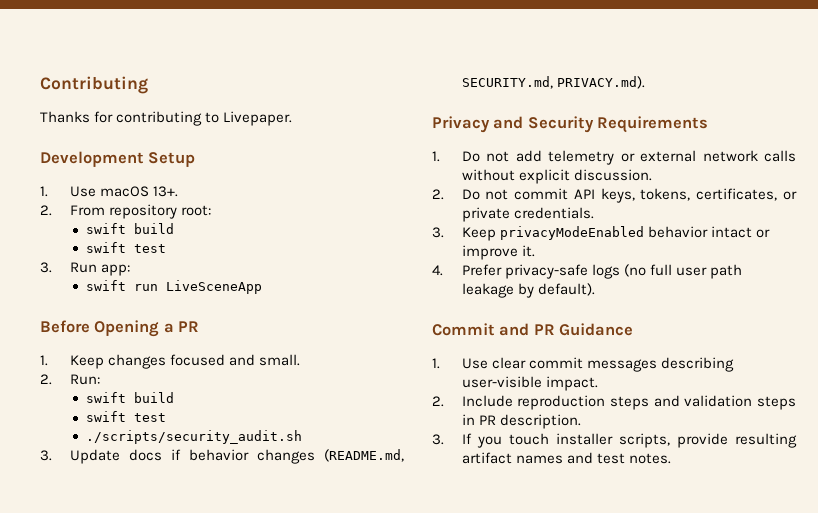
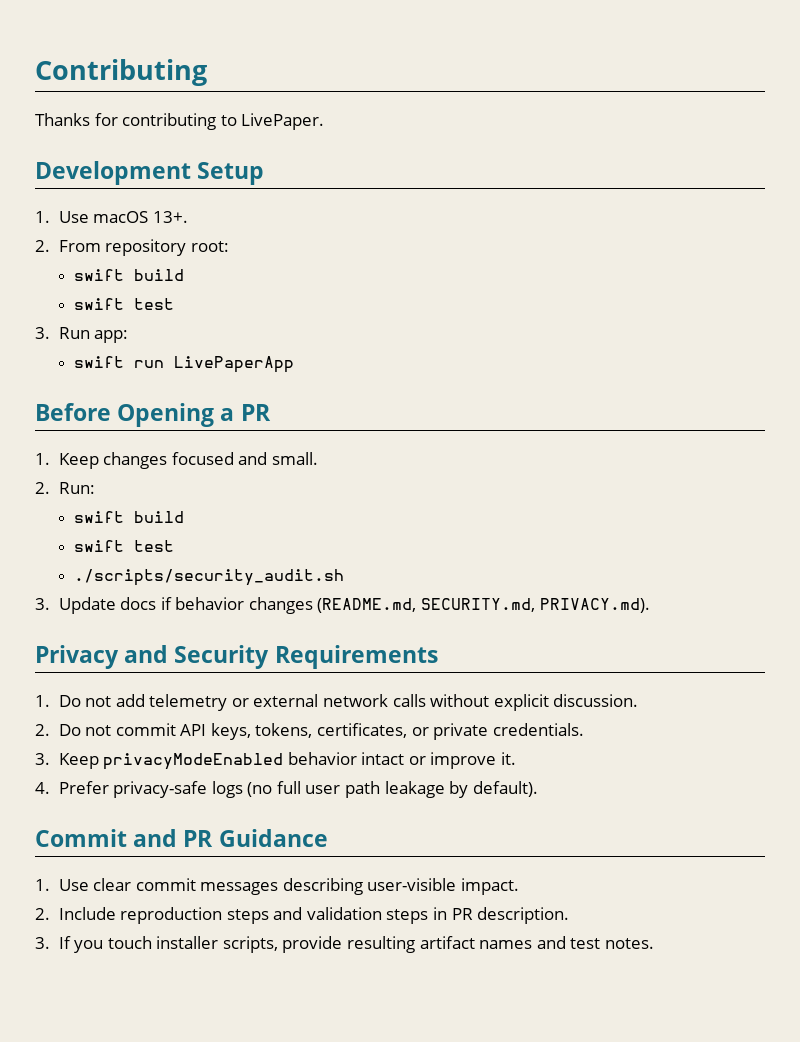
[223,111,293,126] Livepaper. -> [241,113,325,130] LivePaper.
[166,280,263,294] LiveSceneApp -> [174,356,295,373] LivePaperApp

